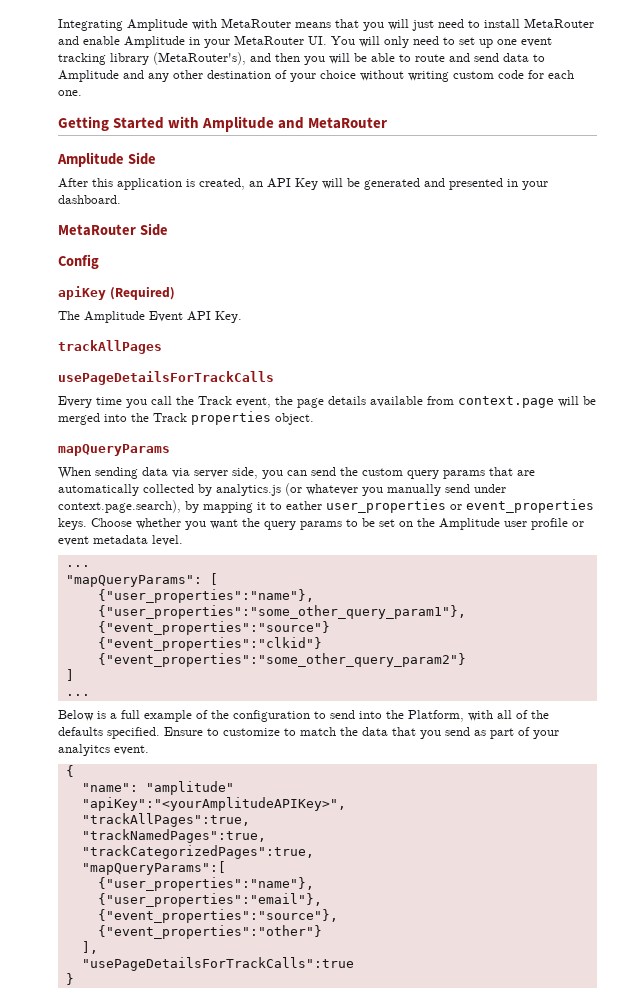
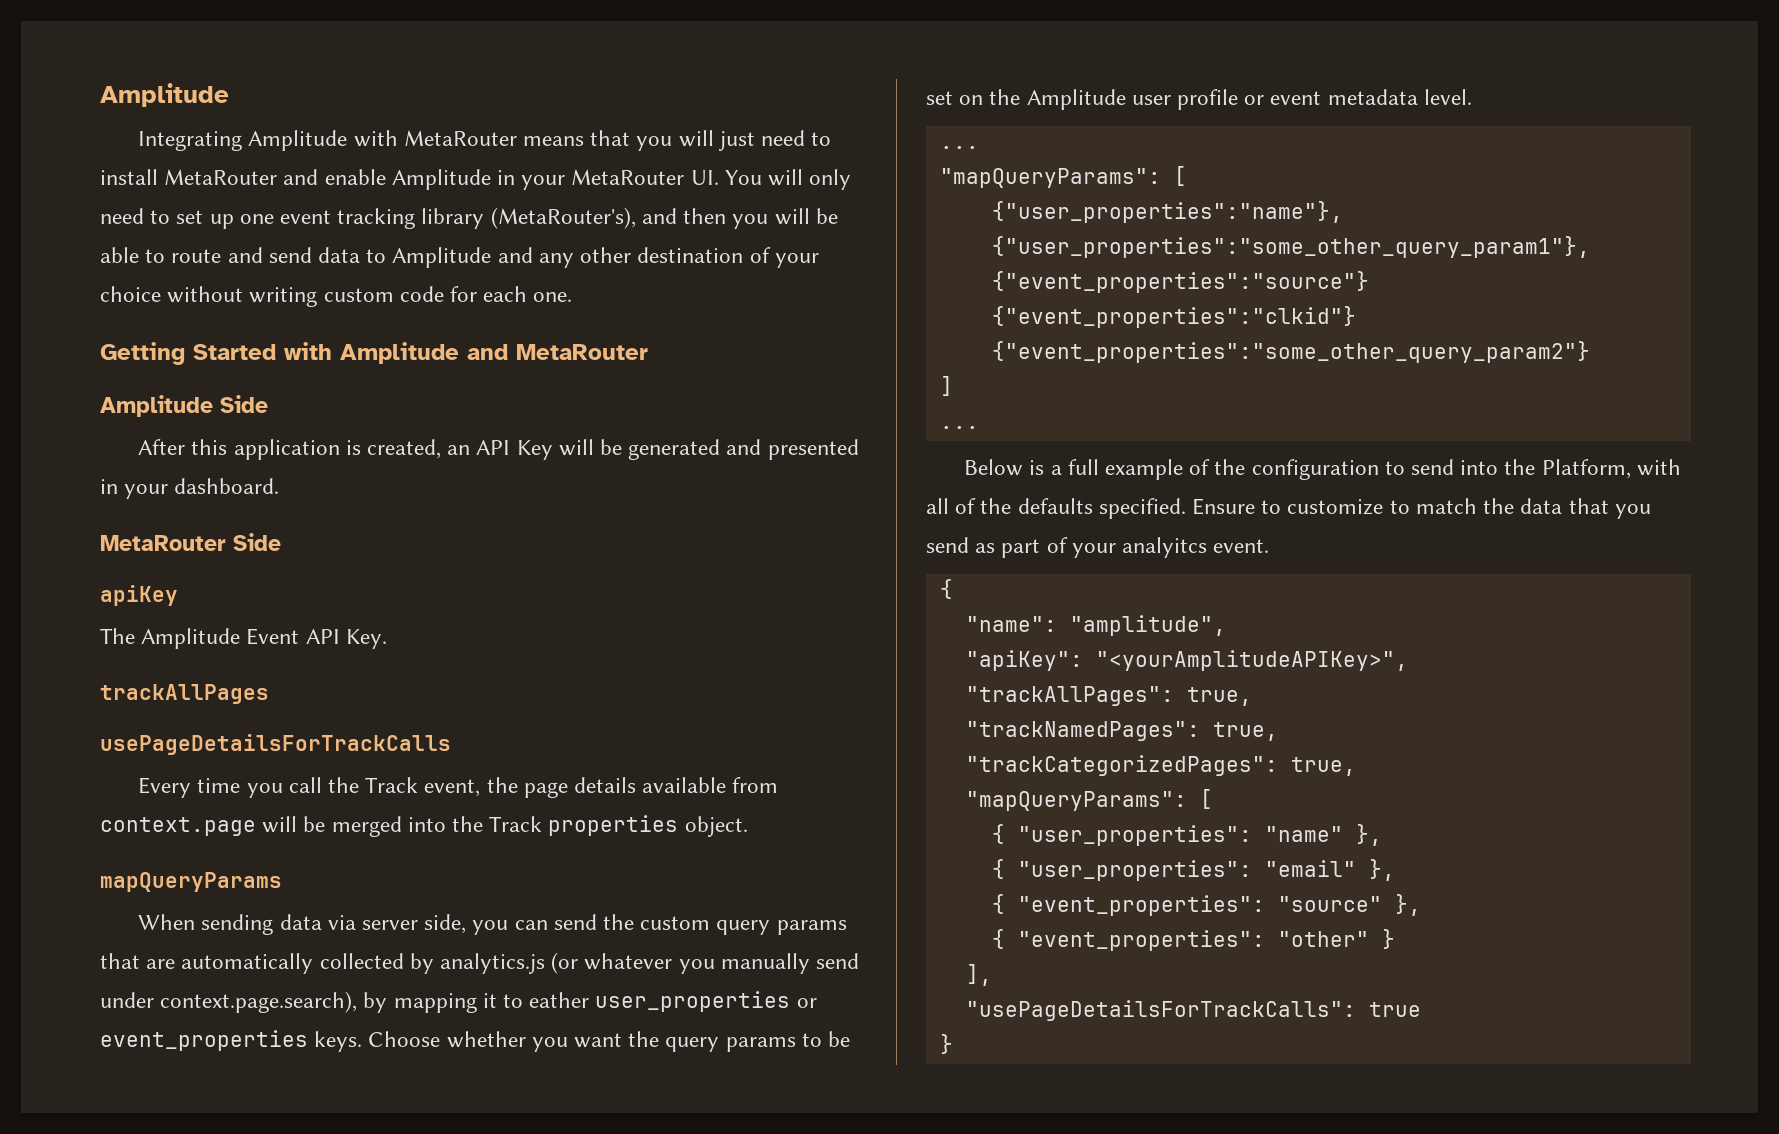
(58, 25) none -> [100,83,229,107] Amplitude //
[58,254,99,269] // Config -> (281, 542) none
[109,286,175,300] (Required) -> (178, 595) none
[145,781,234,795] [81,797,346,811] [81,813,250,827] [81,829,266,843] [81,845,314,859] [81,861,226,875] [97,877,314,891] [97,893,322,907] [97,909,338,923] [97,925,322,939] "amplitude" // "apiKey":"<yourAmplitudeAPIKey>", // "trackAllPages":true, // "trackNamedPages":true, // "trackCategorizedPages":true, // "mapQueryParams":[ // {"user_properties":"name"}, // {"user_properties":"email"}, // {"event_properties":"source"}, // {"event_properties":"other"} -> [1069,615,1226,636] [965,650,1408,671] [965,686,1252,706] [965,721,1278,741] [965,755,1356,776] [965,789,1213,811] [991,824,1382,846] [991,859,1395,881] [991,894,1421,916] [991,929,1395,951] "amplitude", // "apiKey": "<yourAmplitudeAPIKey>", // "trackAllPages": true, // "trackNamedPages": true, // "trackCategorizedPages": true, // "mapQueryParams": [ // { "user_properties": "name" }, // { "user_properties": "email" }, // { "event_properties": "source" }, // { "event_properties": "other" }
[81,957,354,971] "usePageDetailsForTrackCalls":true -> [965,1000,1421,1021] "usePageDetailsForTrackCalls": true

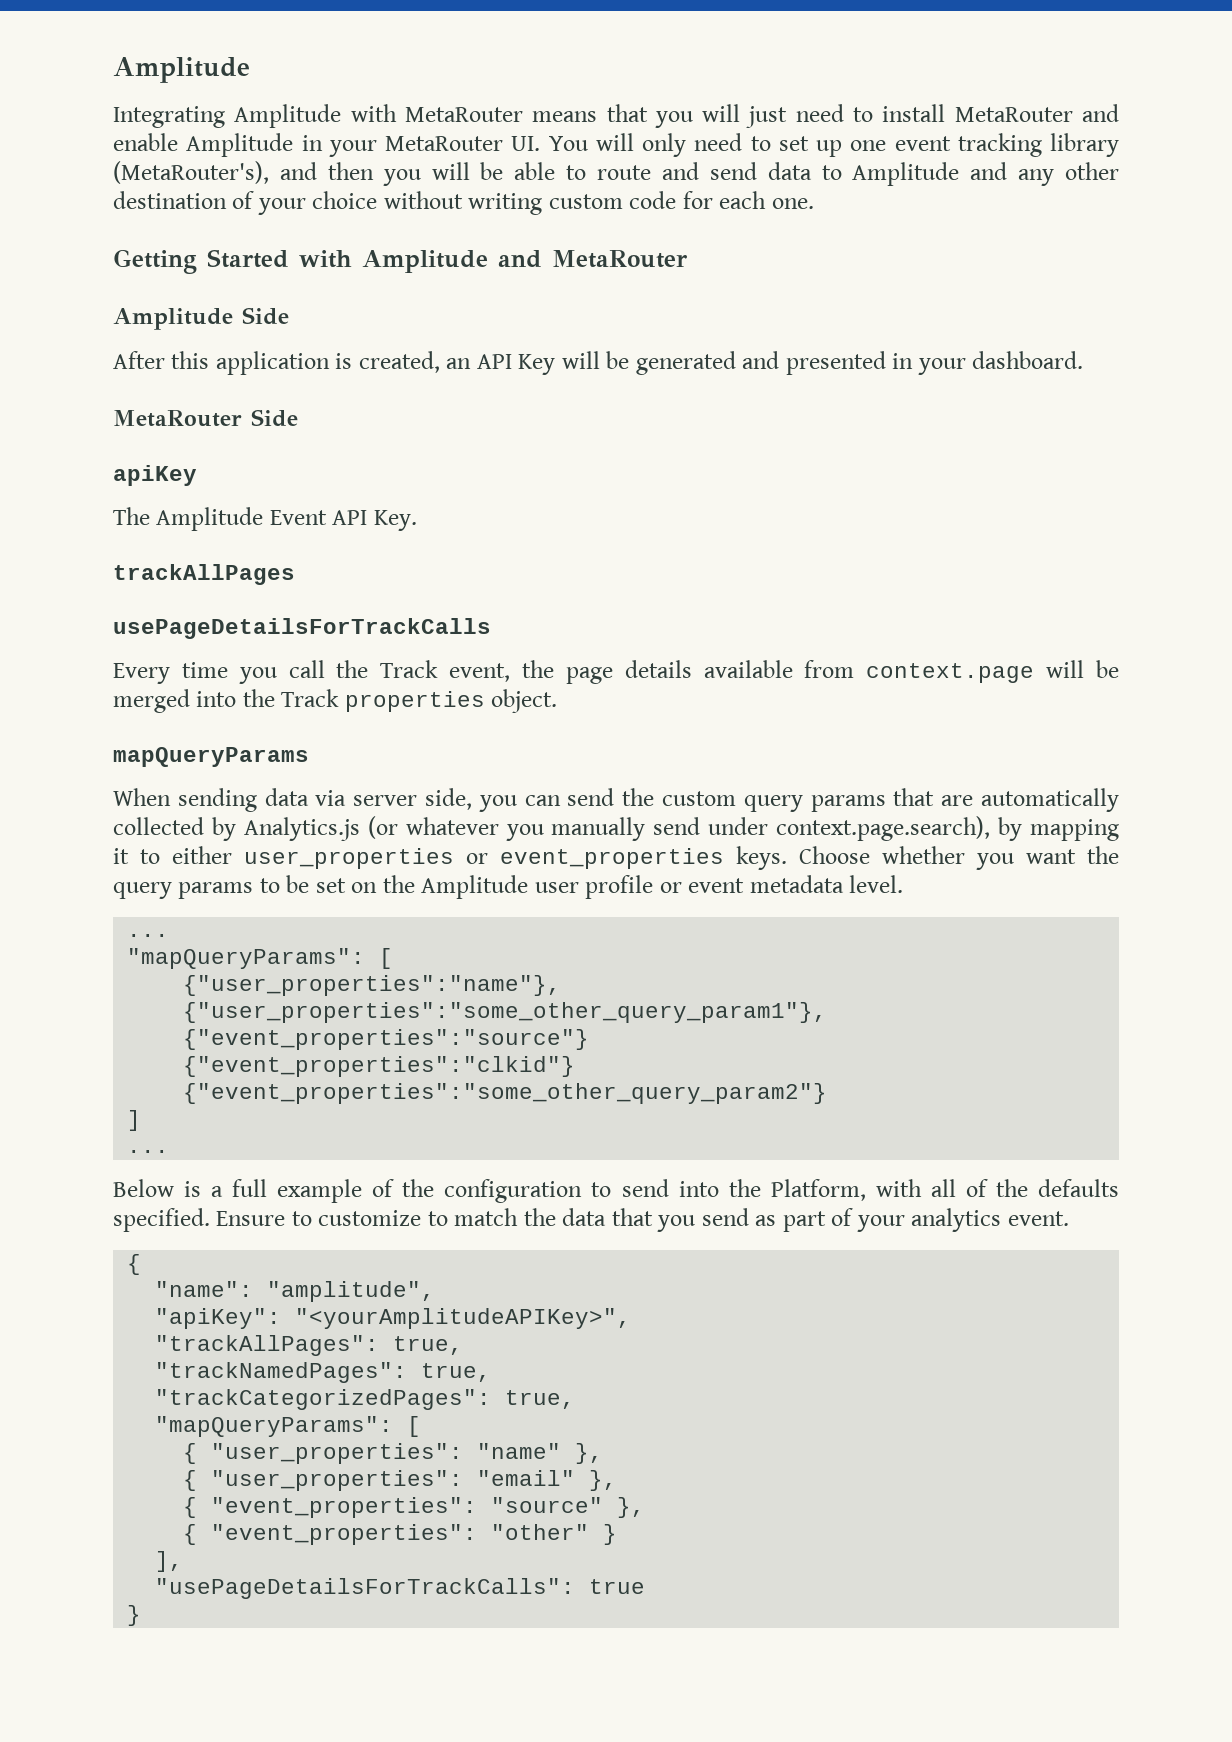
[440,953,546,974] analytics.js -> [243,817,360,841] Analytics.js
[529,992,590,1008] eather -> [172,846,232,864] either
[1122,537,1208,558] analyitcs -> [911,1208,1002,1232] analytics

